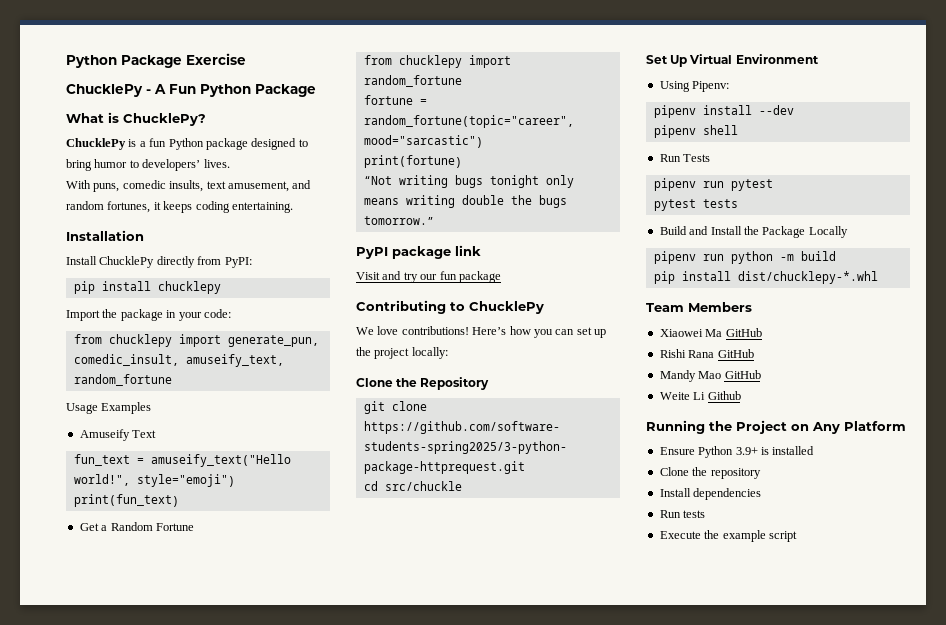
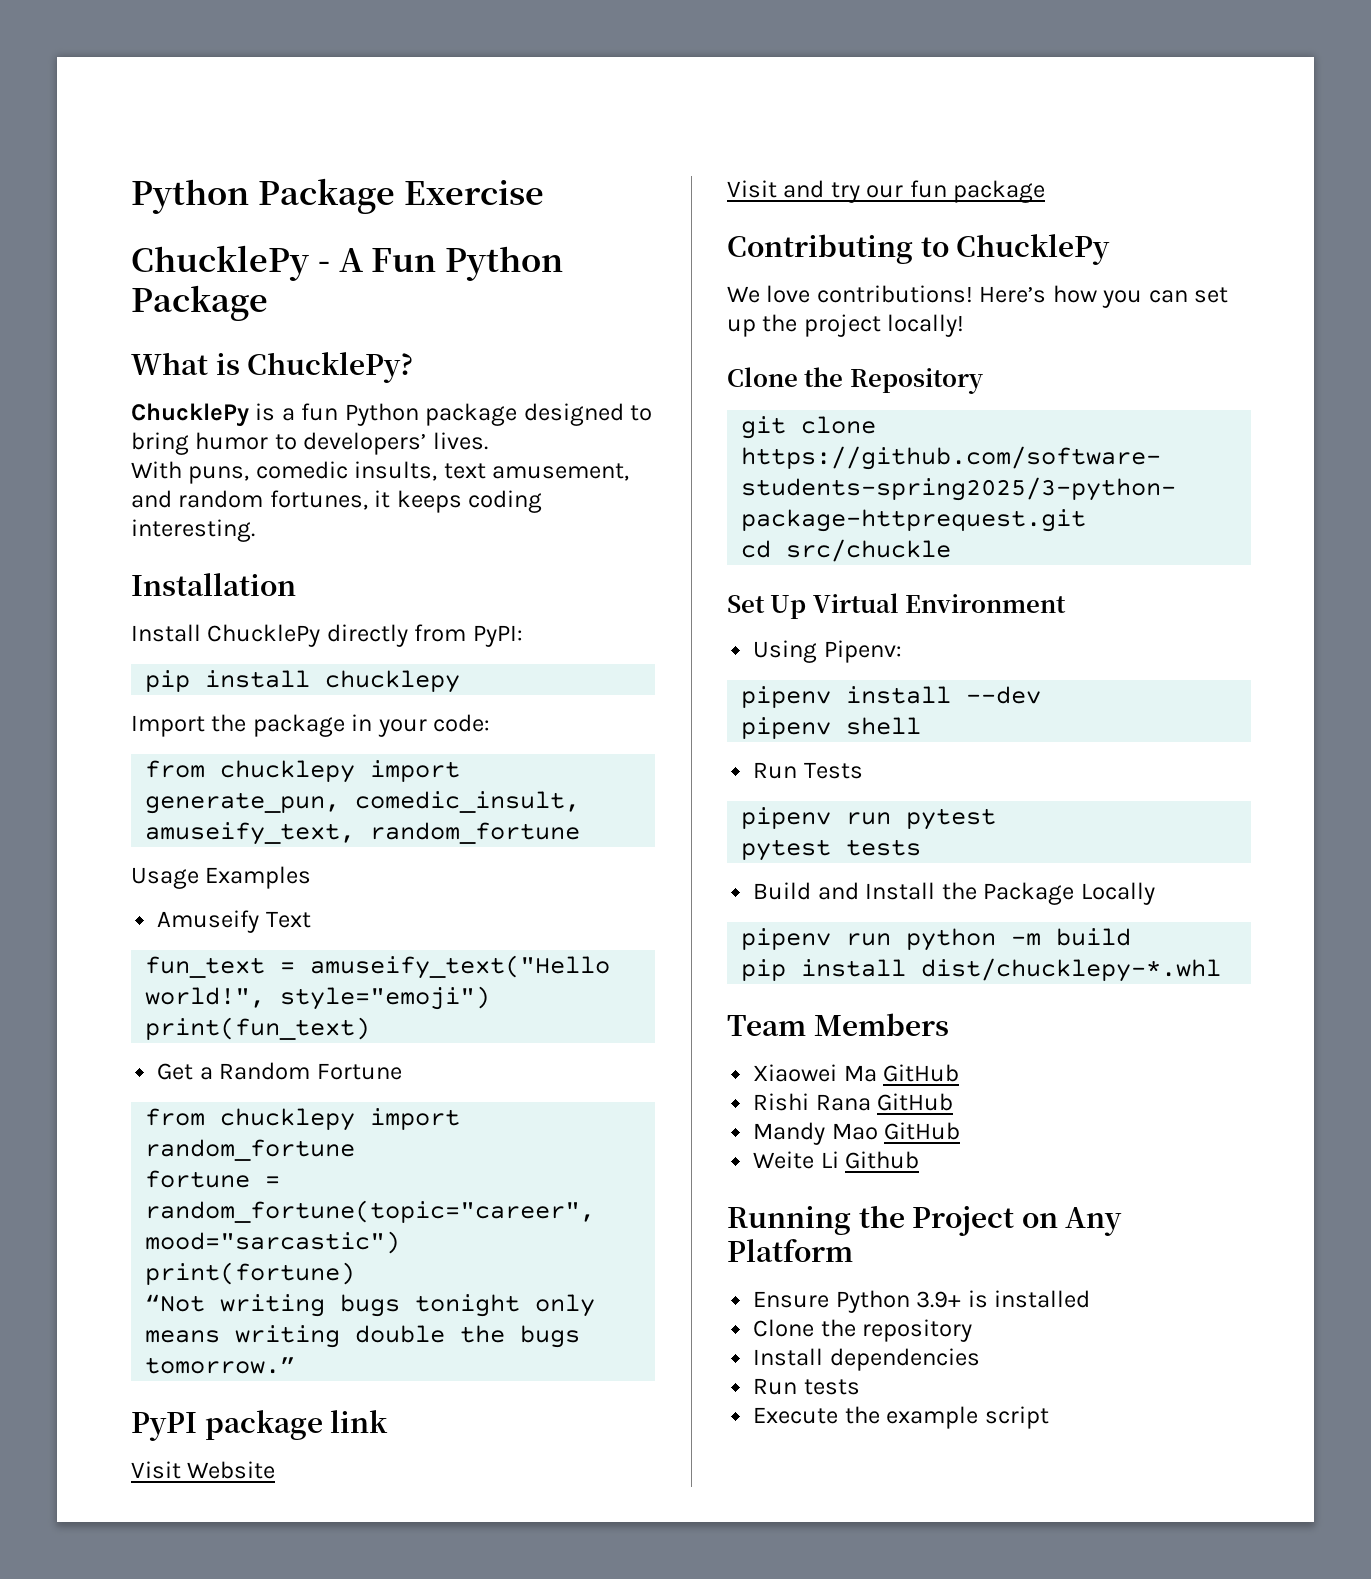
[231,202,293,213] entertaining. -> [131,519,255,542] interesting.
(481, 250) none -> [131,1461,276,1479] // Visit Website
[411,347,448,359] locally: -> [887,314,965,337] locally!

